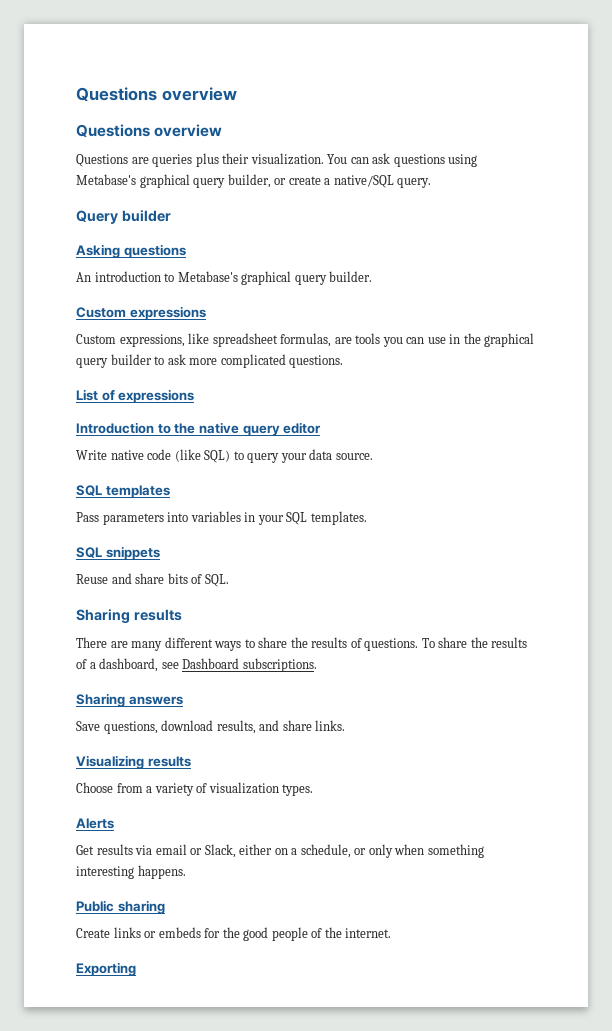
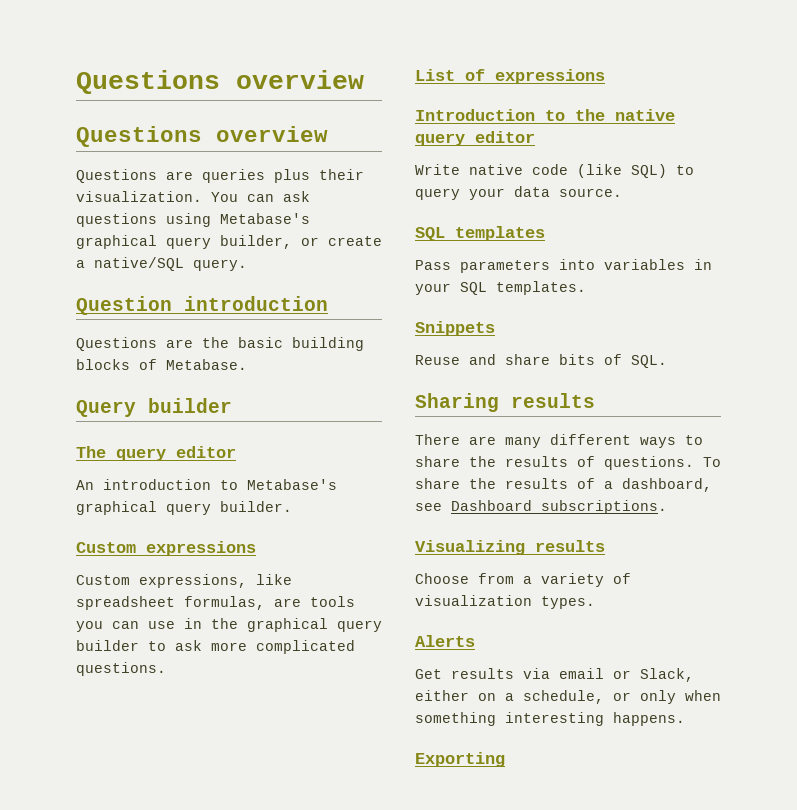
(432, 183) none -> [76,296,328,315] [76,337,364,351] [76,359,247,370] // Question introduction // Questions are the basic building blocks of Metabase.
[76,244,186,258] Asking questions -> [76,446,236,461] The query editor
[76,546,160,560] SQL snippets -> [415,321,495,336] Snippets
[76,693,183,707] [76,720,346,734] // Sharing answers // Save questions, download results, and share links. -> (667, 507) none
[76,900,165,914] [76,927,392,941] // Public sharing // Create links or embeds for the good people of the internet. -> (685, 719) none

